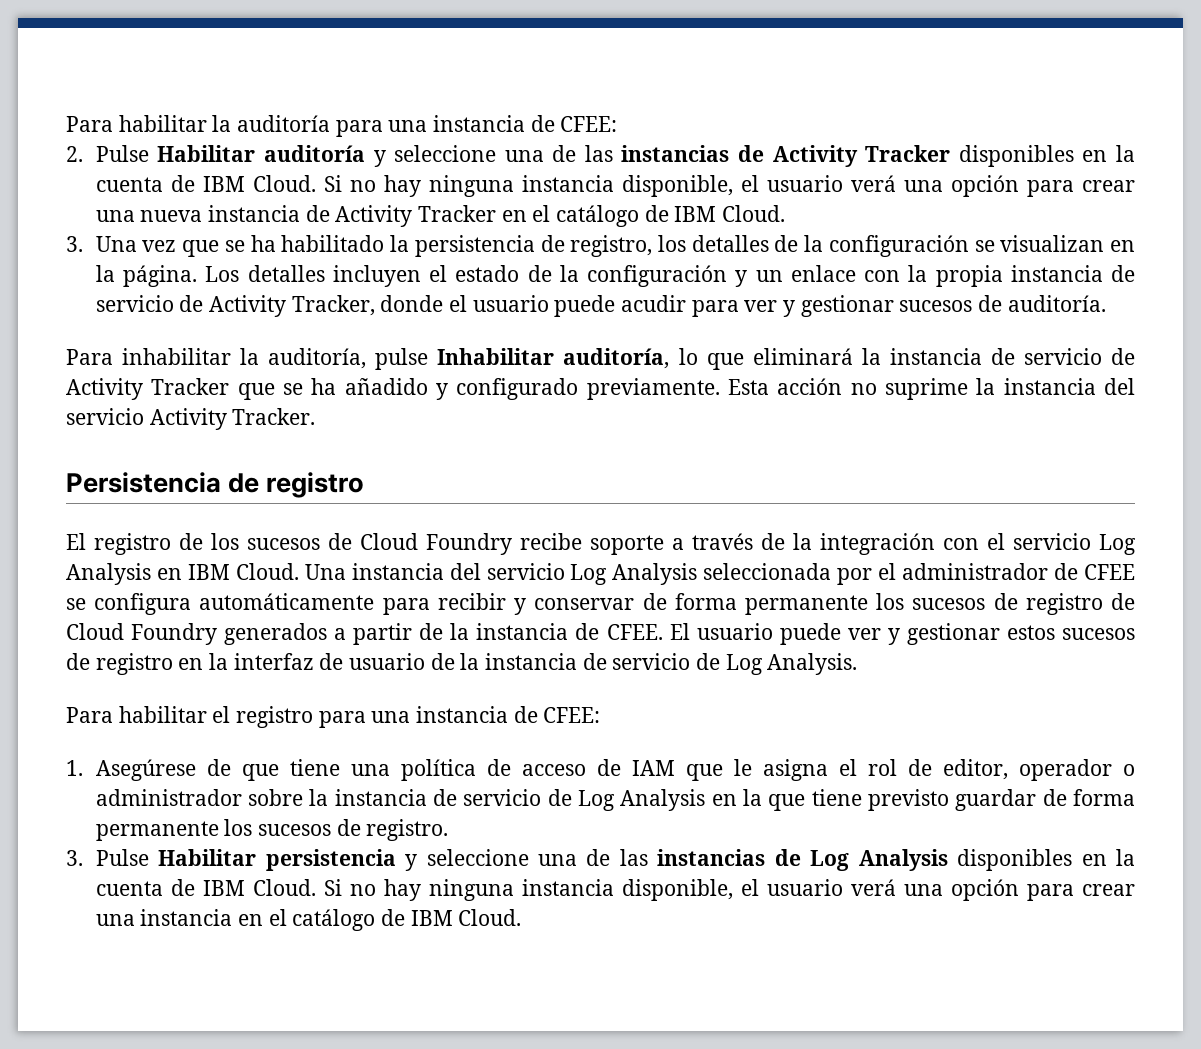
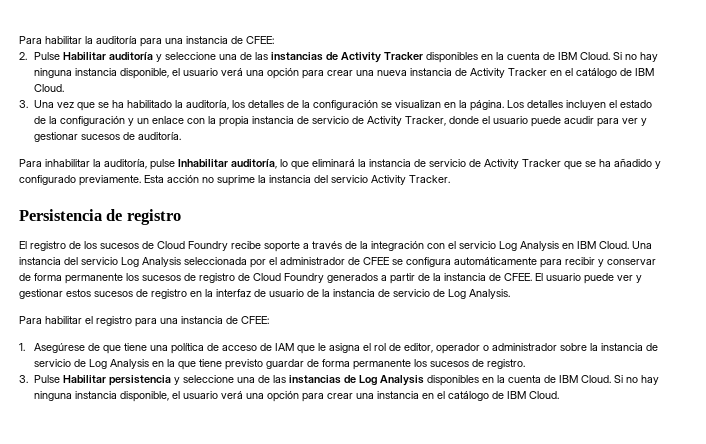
[414,235,653,257] persistencia de registro, -> [186,100,230,110] auditoría,

